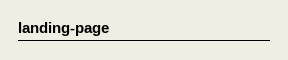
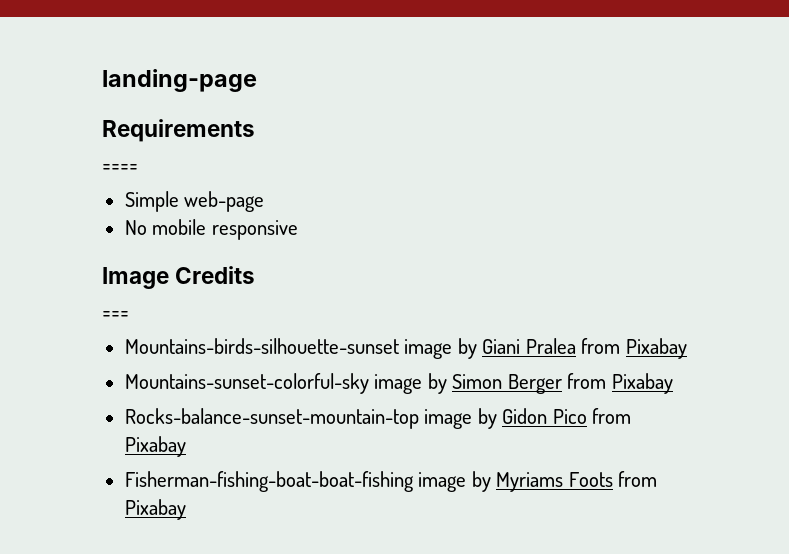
(109, 29) none -> [102,119,255,142] [102,164,138,172] [124,191,265,212] [124,219,298,240] [102,266,256,289] [102,311,129,319] [124,338,687,359] [124,373,673,394] [124,408,632,429] [124,436,186,457] [124,471,658,492] [124,499,186,520] // Requirements // ==== // Simple web-page // No mobile responsive // Image Credits // === // Mountains-birds-silhouette-sunset image by Giani Pralea from Pixabay // Mountains-sunset-colorful-sky image by Simon Berger from Pixabay // Rocks-balance-sunset-mountain-top image by Gidon Pico from Pixabay // Fisherman-fishing-boat-boat-fishing image by Myriams Foots from Pixabay

